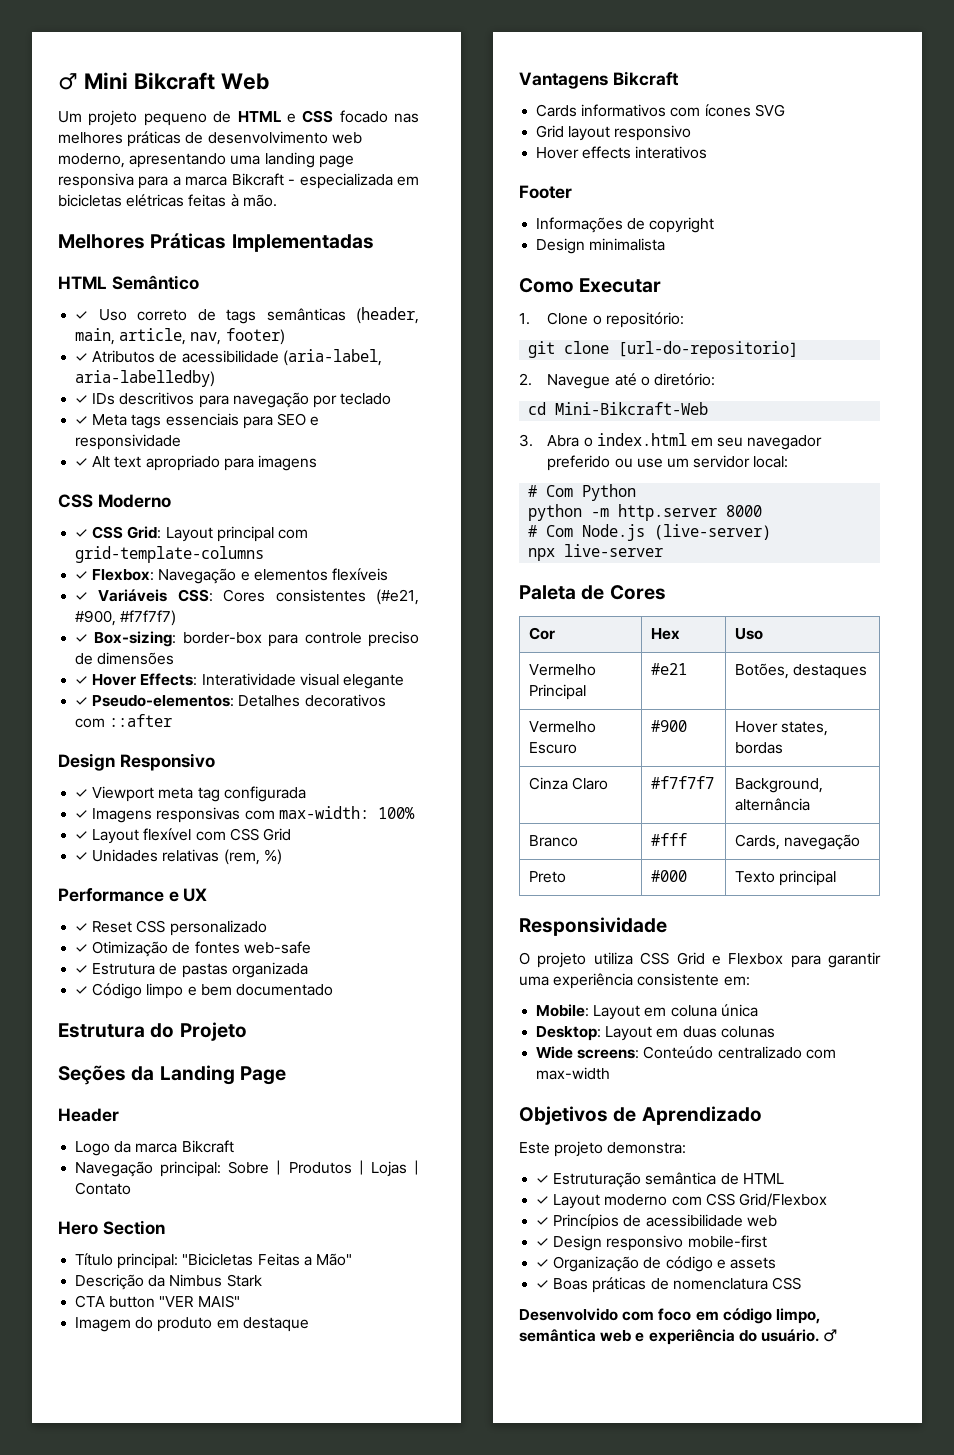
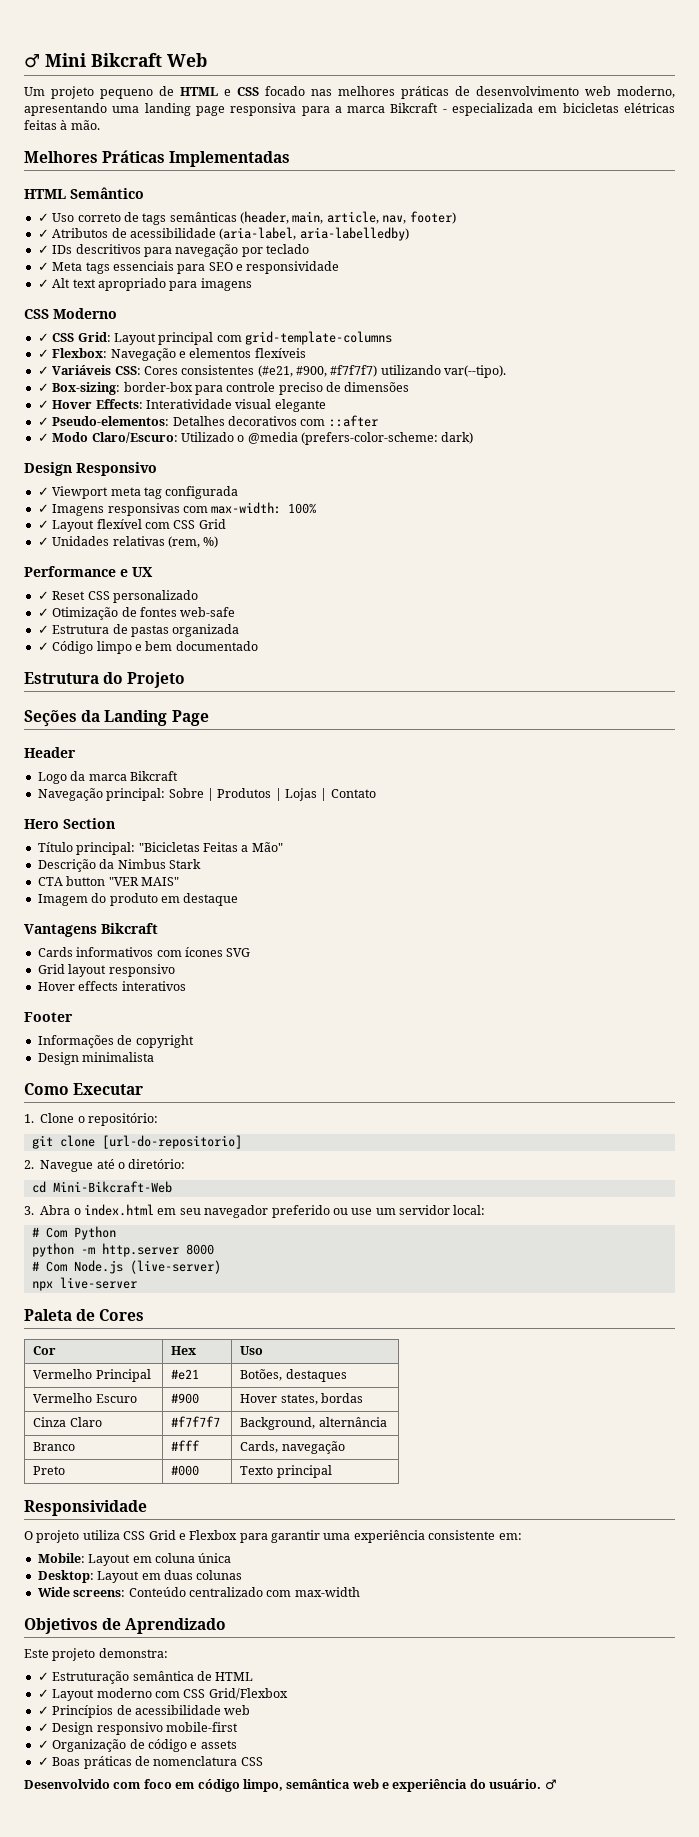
(177, 618) none -> [380,365,507,378] utilizando var(--tipo).
(173, 720) none -> [37,432,474,445] // ✓ Modo Claro/Escuro: Utilizado o @media (prefers-color-scheme: dark)

